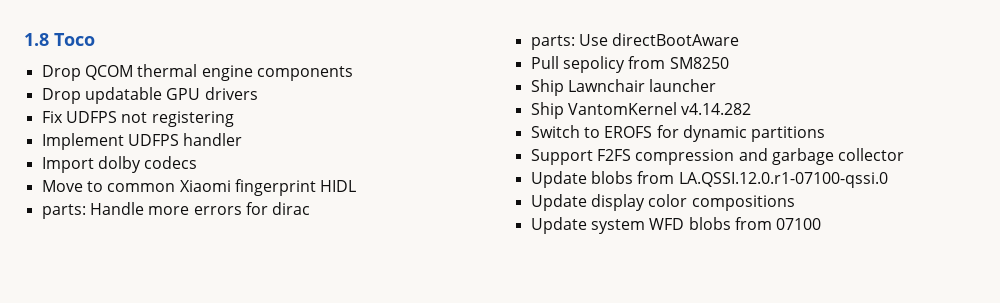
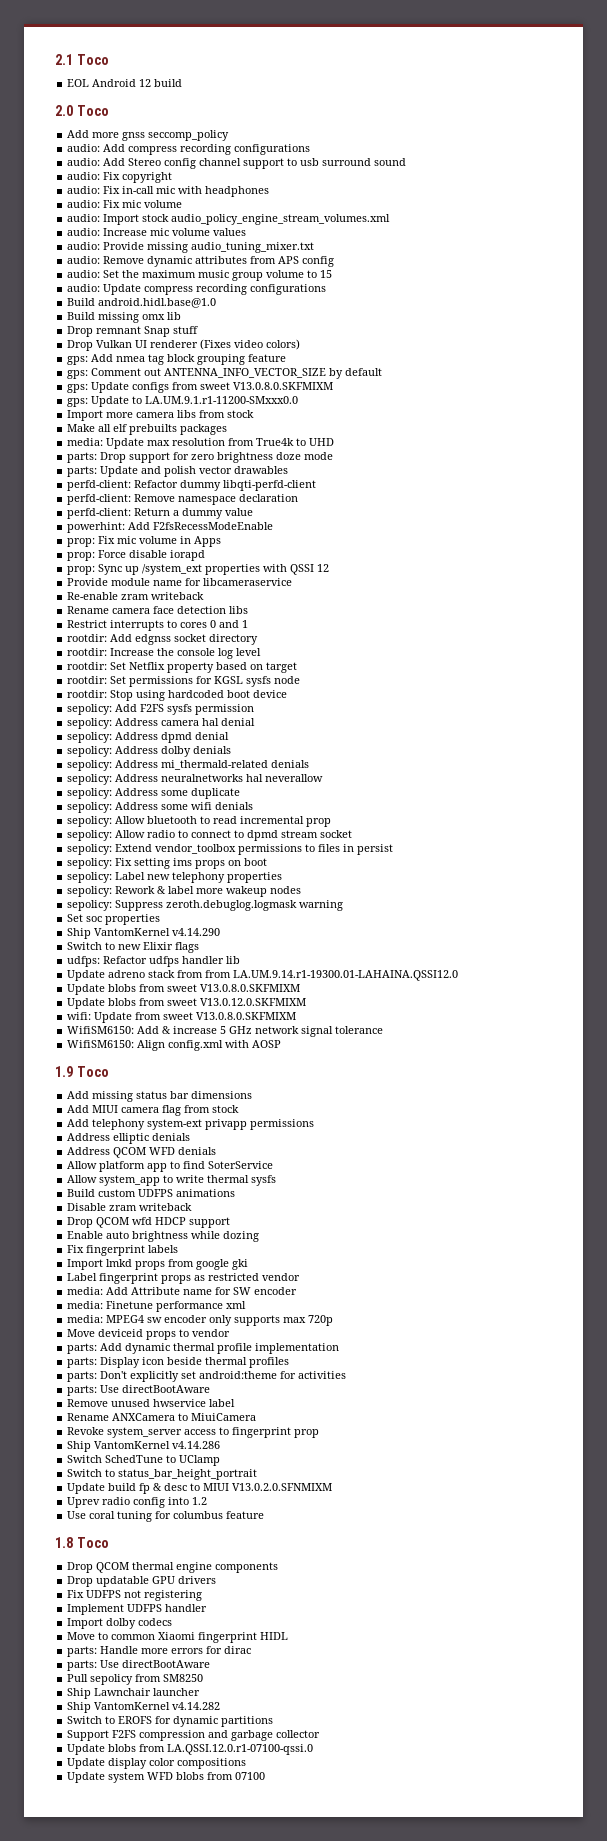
(24, 39) none -> [55,54,109,65] [67,79,183,87] [55,105,109,116] [67,130,230,141] [67,144,311,155] [67,158,407,169] [67,172,173,183] [67,186,270,197] [67,200,183,208] [67,214,391,225] [67,228,247,236] [67,242,315,253] [67,256,335,267] [67,270,333,281] [67,284,327,295] [67,298,217,308] [67,312,182,323] [67,326,199,337] [67,339,301,351] [67,354,287,365] [67,368,383,379] [67,382,334,393] [67,396,299,407] [67,410,255,421] [67,424,228,435] [67,438,335,449] [67,452,334,463] [67,466,289,477] [67,480,317,491] [67,494,299,505] [67,508,254,519] [67,522,274,533] [67,536,222,547] [67,550,206,561] [67,564,330,575] [67,578,293,586] [67,592,205,600] [67,606,249,614] [67,620,249,631] [67,634,259,645] [67,648,262,659] [67,662,298,673] [67,676,301,687] [67,690,288,701] [67,704,255,715] [67,718,256,729] [67,732,230,743] [67,746,232,757] [67,760,310,771] [67,774,324,785] [67,788,241,799] [67,802,254,813] [67,816,332,827] [67,830,353,841] [67,844,394,855] [67,858,268,869] [67,872,283,883] [67,886,302,897] [67,900,344,911] [67,914,161,925] [67,928,221,939] [67,942,200,953] [67,956,241,967] [67,970,459,981] [67,984,301,995] [67,998,307,1009] [67,1012,297,1023] [67,1026,384,1037] [67,1040,282,1051] [55,1066,109,1077] [67,1091,253,1102] [67,1105,240,1116] [67,1119,315,1130] [67,1133,191,1144] [67,1147,217,1158] [67,1161,274,1172] [67,1175,277,1186] [67,1189,236,1197] [67,1203,193,1211] [67,1217,231,1228] [67,1231,260,1242] [67,1245,179,1256] [67,1259,249,1270] [67,1273,301,1284] [67,1287,298,1295] [67,1301,247,1312] [67,1315,334,1326] [67,1329,231,1340] [67,1343,340,1354] [67,1357,290,1368] [67,1371,347,1382] [67,1385,211,1396] [67,1399,236,1407] [67,1413,257,1421] [67,1427,320,1438] [67,1441,221,1452] [67,1455,221,1466] [67,1469,258,1480] [67,1483,333,1494] [67,1497,208,1508] [67,1511,265,1522] 2.1 Toco // EOL Android 12 build // 2.0 Toco // Add more gnss seccomp_policy // audio: Add compress recording configurations // audio: Add Stereo config channel support to usb surround sound // audio: Fix copyright // audio: Fix in-call mic with headphones // audio: Fix mic volume // audio: Import stock audio_policy_engine_stream_volumes.xml // audio: Increase mic volume values // audio: Provide missing audio_tuning_mixer.txt // audio: Remove dynamic attributes from APS config // audio: Set the maximum music group volume to 15 // audio: Update compress recording configurations // Build android.hidl.base@1.0 // Build missing omx lib // Drop remnant Snap stuff // Drop Vulkan UI renderer (Fixes video colors) // gps: Add nmea tag block grouping feature // gps: Comment out ANTENNA_INFO_VECTOR_SIZE by default // gps: Update configs from sweet V13.0.8.0.SKFMIXM // gps: Update to LA.UM.9.1.r1-11200-SMxxx0.0 // Import more camera libs from stock // Make all elf prebuilts packages // media: Update max resolution from True4k to UHD // parts: Drop support for zero brightness doze mode // parts: Update and polish vector drawables // perfd-client: Refactor dummy libqti-perfd-client // perfd-client: Remove namespace declaration // perfd-client: Return a dummy value // powerhint: Add F2fsRecessModeEnable // prop: Fix mic volume in Apps // prop: Force disable iorapd // prop: Sync up /system_ext properties with QSSI 12 // Provide module name for libcameraservice // Re-enable zram writeback // Rename camera face detection libs // Restrict interrupts to cores 0 and 1 // rootdir: Add edgnss socket directory // rootdir: Increase the console log level // rootdir: Set Netflix property based on target // rootdir: Set permissions for KGSL sysfs node // rootdir: Stop using hardcoded boot device // sepolicy: Add F2FS sysfs permission // sepolicy: Address camera hal denial // sepolicy: Address dpmd denial // sepolicy: Address dolby denials // sepolicy: Address mi_thermald-related denials // sepolicy: Address neuralnetworks hal neverallow // sepolicy: Address some duplicate // sepolicy: Address some wifi denials // sepolicy: Allow bluetooth to read incremental prop // sepolicy: Allow radio to connect to dpmd stream socket // sepolicy: Extend vendor_toolbox permissions to files in persist // sepolicy: Fix setting ims props on boot // sepolicy: Label new telephony properties // sepolicy: Rework & label more wakeup nodes // sepolicy: Suppress zeroth.debuglog.logmask warning // Set soc properties // Ship VantomKernel v4.14.290 // Switch to new Elixir flags // udfps: Refactor udfps handler lib // Update adreno stack from from LA.UM.9.14.r1-19300.01-LAHAINA.QSSI12.0 // Update blobs from sweet V13.0.8.0.SKFMIXM // Update blobs from sweet V13.0.12.0.SKFMIXM // wifi: Update from sweet V13.0.8.0.SKFMIXM // WifiSM6150: Add & increase 5 GHz network signal tolerance // WifiSM6150: Align config.xml with AOSP // 1.9 Toco // Add missing status bar dimensions // Add MIUI camera flag from stock // Add telephony system-ext privapp permissions // Address elliptic denials // Address QCOM WFD denials // Allow platform app to find SoterService // Allow system_app to write thermal sysfs // Build custom UDFPS animations // Disable zram writeback // Drop QCOM wfd HDCP support // Enable auto brightness while dozing // Fix fingerprint labels // Import lmkd props from google gki // Label fingerprint props as restricted vendor // media: Add Attribute name for SW encoder // media: Finetune performance xml // media: MPEG4 sw encoder only supports max 720p // Move deviceid props to vendor // parts: Add dynamic thermal profile implementation // parts: Display icon beside thermal profiles // parts: Don't explicitly set android:theme for activities // parts: Use directBootAware // Remove unused hwservice label // Rename ANXCamera to MiuiCamera // Revoke system_server access to fingerprint prop // Ship VantomKernel v4.14.286 // Switch SchedTune to UClamp // Switch to status_bar_height_portrait // Update build fp & desc to MIUI V13.0.2.0.SFNMIXM // Uprev radio config into 1.2 // Use coral tuning for columbus feature //

